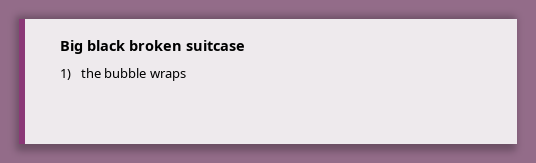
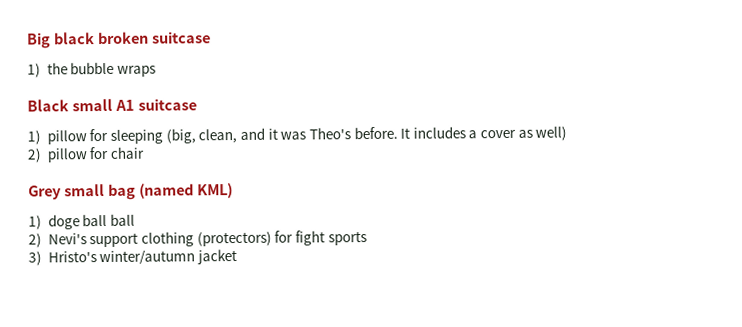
(186, 76) none -> [27,98,197,112] [27,126,568,145] [27,146,145,163] [28,183,233,200] [28,213,136,230] [28,230,367,248] [28,249,238,266] // Black small A1 suitcase // 1) pillow for sleeping (big, clean, and it was Theo's before. It includes a cover as well) // 2) pillow for chair // Grey small bag (named KML) // 1) doge ball ball // 2) Nevi's support clothing (protectors) for fight sports // 3) Hristo's winter/autumn jacket

